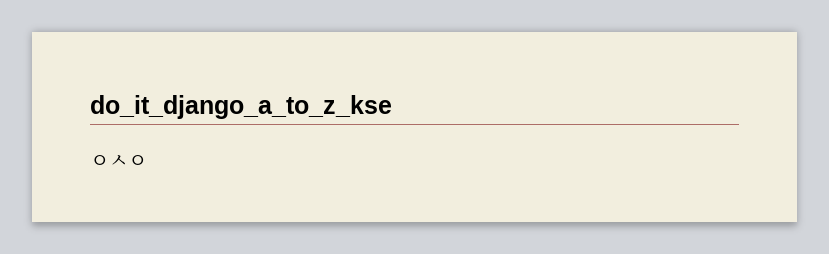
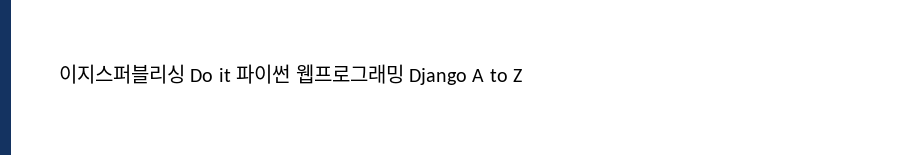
[90,95,392,119] [90,154,147,168] do_it_django_a_to_z_kse // ㅇㅅㅇ -> [59,64,523,85] 이지스퍼블리싱 Do it 파이썬 웹프로그래밍 Django A to Z

